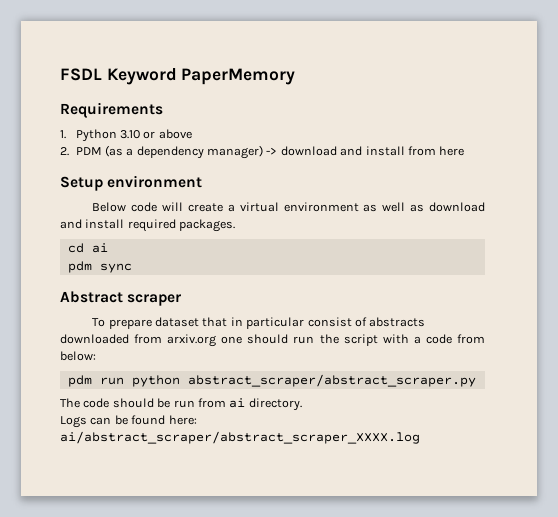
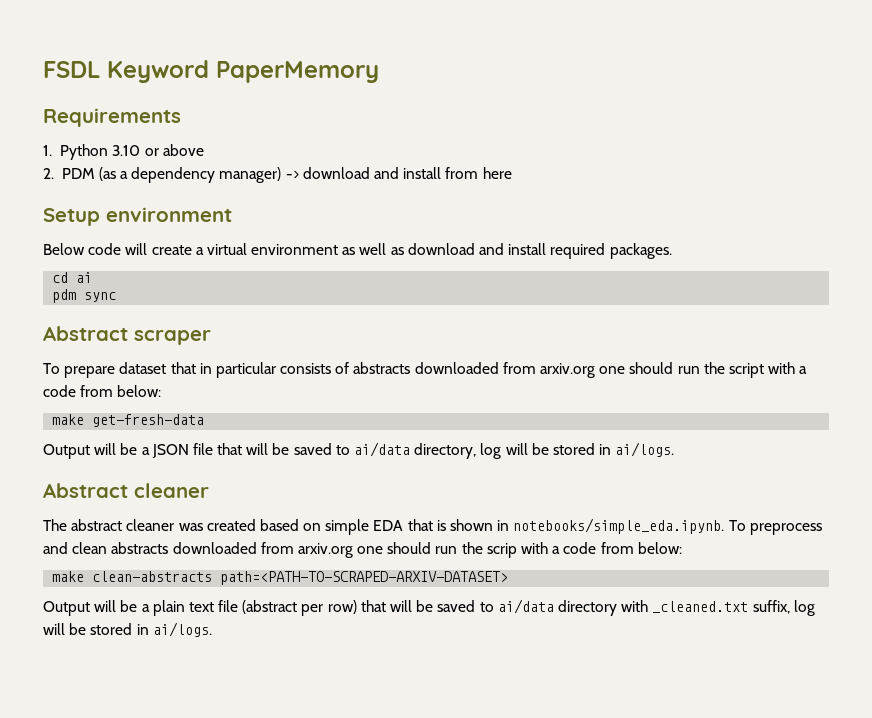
[307,317,352,327] consist -> [280,363,332,374] consists
[67,374,476,387] [60,398,302,411] [60,415,197,428] [60,431,420,444] pdm run python abstract_scraper/abstract_scraper.py // The code should be run from ai directory. // Logs can be found here: ai/abstract_scraper/abstract_scraper_XXXX.log -> [52,414,205,427] [43,442,675,459] [43,483,209,498] [43,518,822,535] [43,542,682,558] [52,571,509,585] [43,599,815,616] [43,622,212,637] make get-fresh-data // Output will be a JSON file that will be saved to ai/data directory, log will be stored in ai/logs. // Abstract cleaner // The abstract cleaner was created based on simple EDA that is shown in notebooks/simple_eda.ipynb. To preprocess and clean abstracts downloaded from arxiv.org one should run the scrip with a code from below: // make clean-abstracts path=<PATH-TO-SCRAPED-ARXIV-DATASET> // Output will be a plain text file (abstract per row) that will be saved to ai/data directory with _cleaned.txt suffix, log will be stored in ai/logs.

